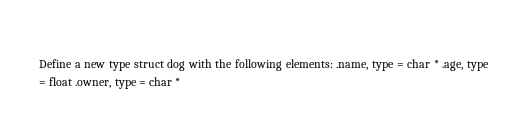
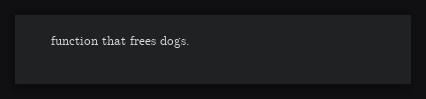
[39,59,489,71] [39,77,181,89] Define a new type struct dog with the following elements: .name, type = char * .age, type = float .owner, type = char * -> [51,36,190,48] function that frees dogs.

